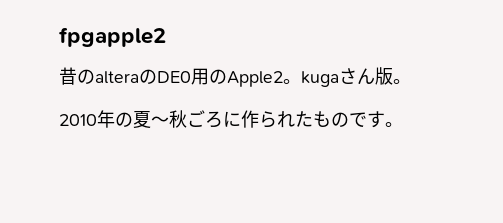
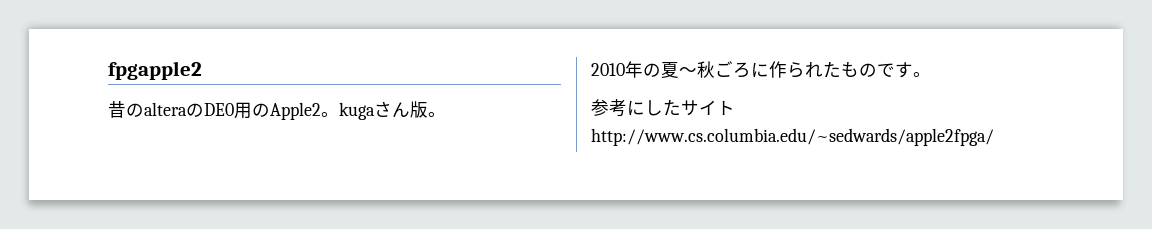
(403, 124) none -> [591,99,735,117] [591,128,994,146] // 参考にしたサイトhttp://www.cs.columbia.edu/~sedwards/apple2fpga/

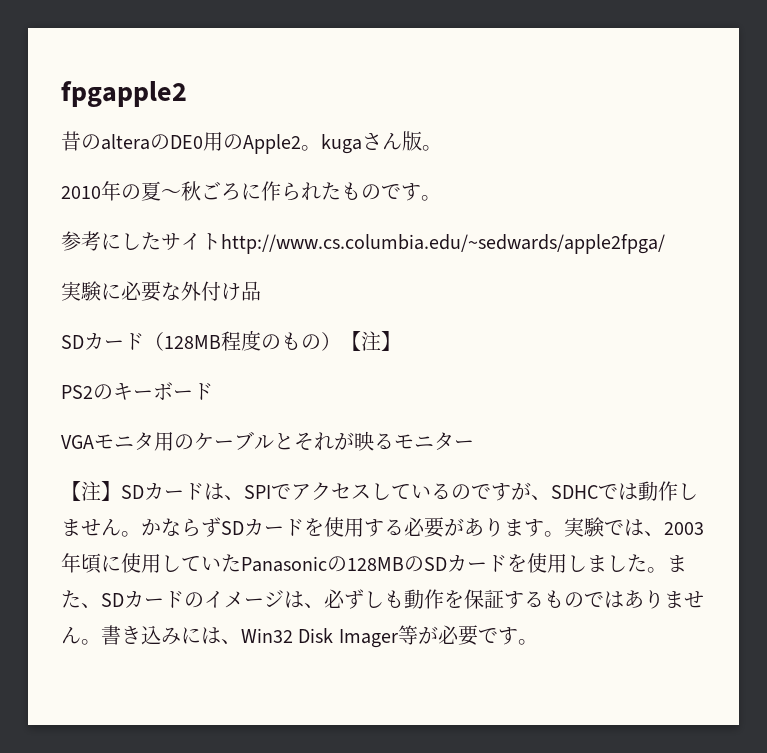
(994, 137) none -> [61,281,261,302] [61,330,401,351] [61,382,213,400] [61,431,474,451] [61,481,698,501] [61,517,704,538] [61,553,687,574] [61,589,704,609] [61,625,538,648] // 実験に必要な外付け品 // SDカード（128MB程度のもの）【注】 // PS2のキーボード // VGAモニタ用のケーブルとそれが映るモニター // 【注】SDカードは、SPIでアクセスしているのですが、SDHCでは動作しません。かならずSDカードを使用する必要があります。実験では、2003年頃に使用していたPanasonicの128MBのSDカードを使用しました。また、SDカードのイメージは、必ずしも動作を保証するものではありません。書き込みには、Win32 Disk Imager等が必要です。

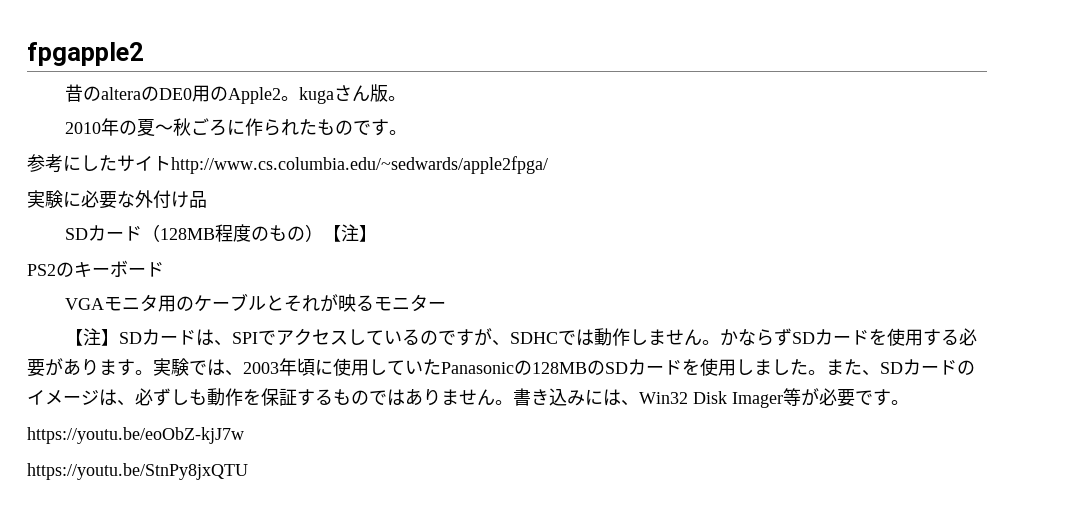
(538, 642) none -> [27,427,244,444] [27,463,248,480] // https://youtu.be/eoObZ-kjJ7w // https://youtu.be/StnPy8jxQTU

